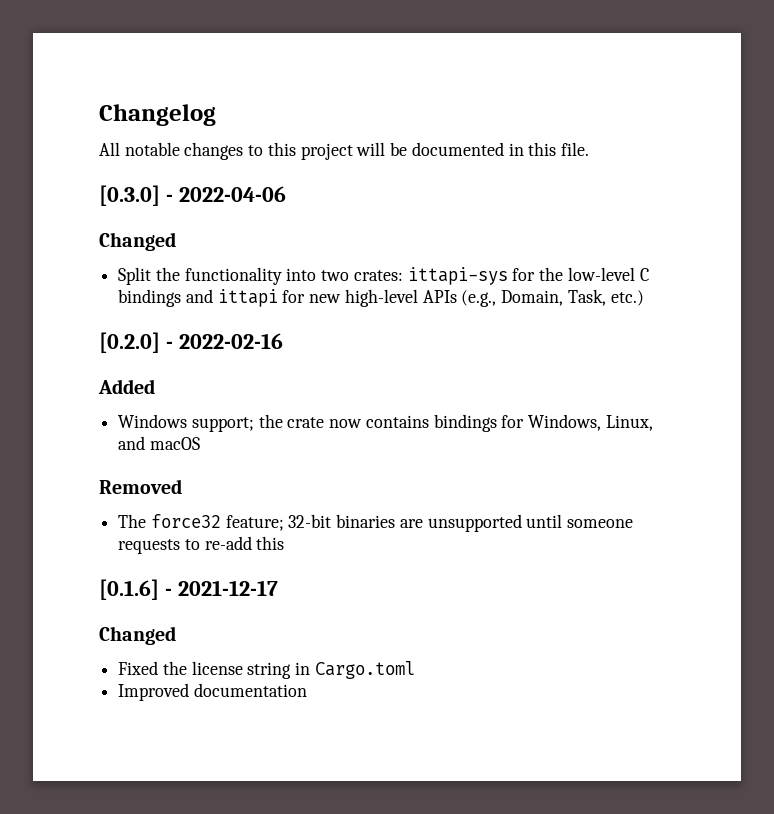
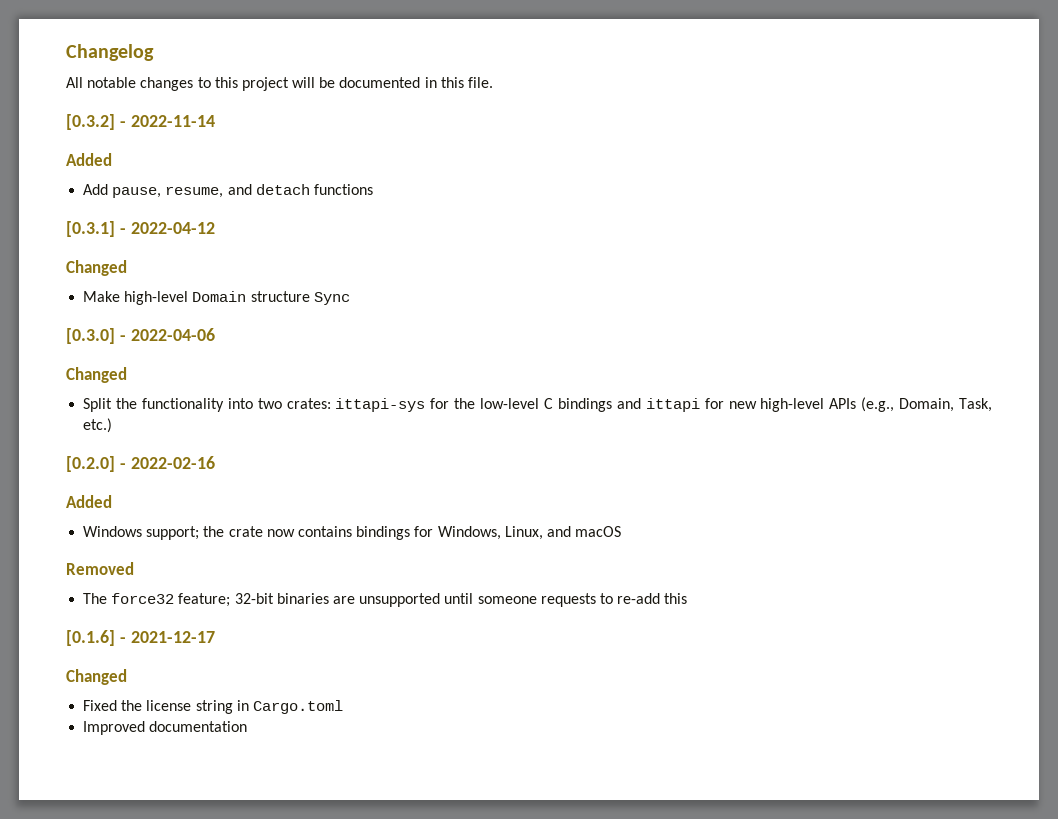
(589, 149) none -> [66,114,215,130] [66,153,112,166] [83,184,373,198] [66,221,215,237] [66,260,127,276] [83,291,350,305] // [0.3.2] - 2022-11-14 // Added // Add pause, resume, and detach functions // [0.3.1] - 2022-04-12 // Changed // Make high-level Domain structure Sync

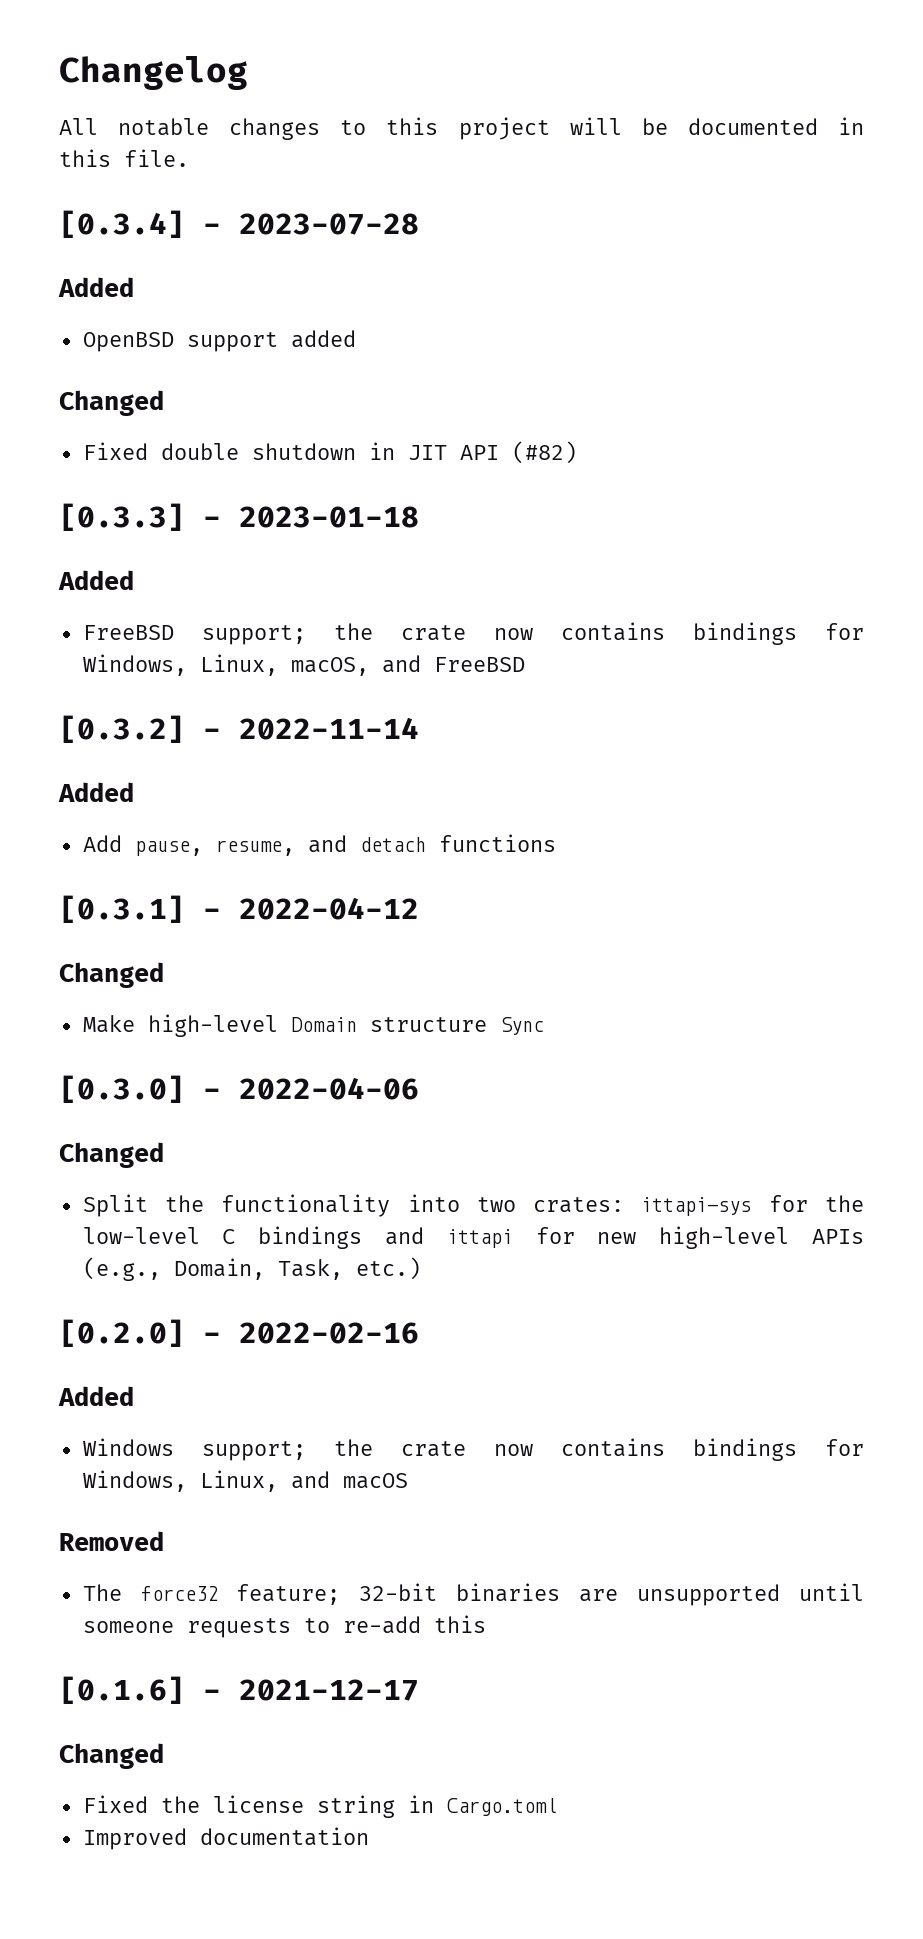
(494, 82) none -> [59,210,419,238] [58,277,134,297] [82,330,356,352] [59,390,164,416] [82,441,577,464] [59,503,419,531] [58,570,134,590] [82,622,864,645] [82,654,525,676] // [0.3.4] - 2023-07-28 // Added // OpenBSD support added // Changed // Fixed double shutdown in JIT API (#82) // [0.3.3] - 2023-01-18 // Added // FreeBSD support; the crate now contains bindings for Windows, Linux, macOS, and FreeBSD

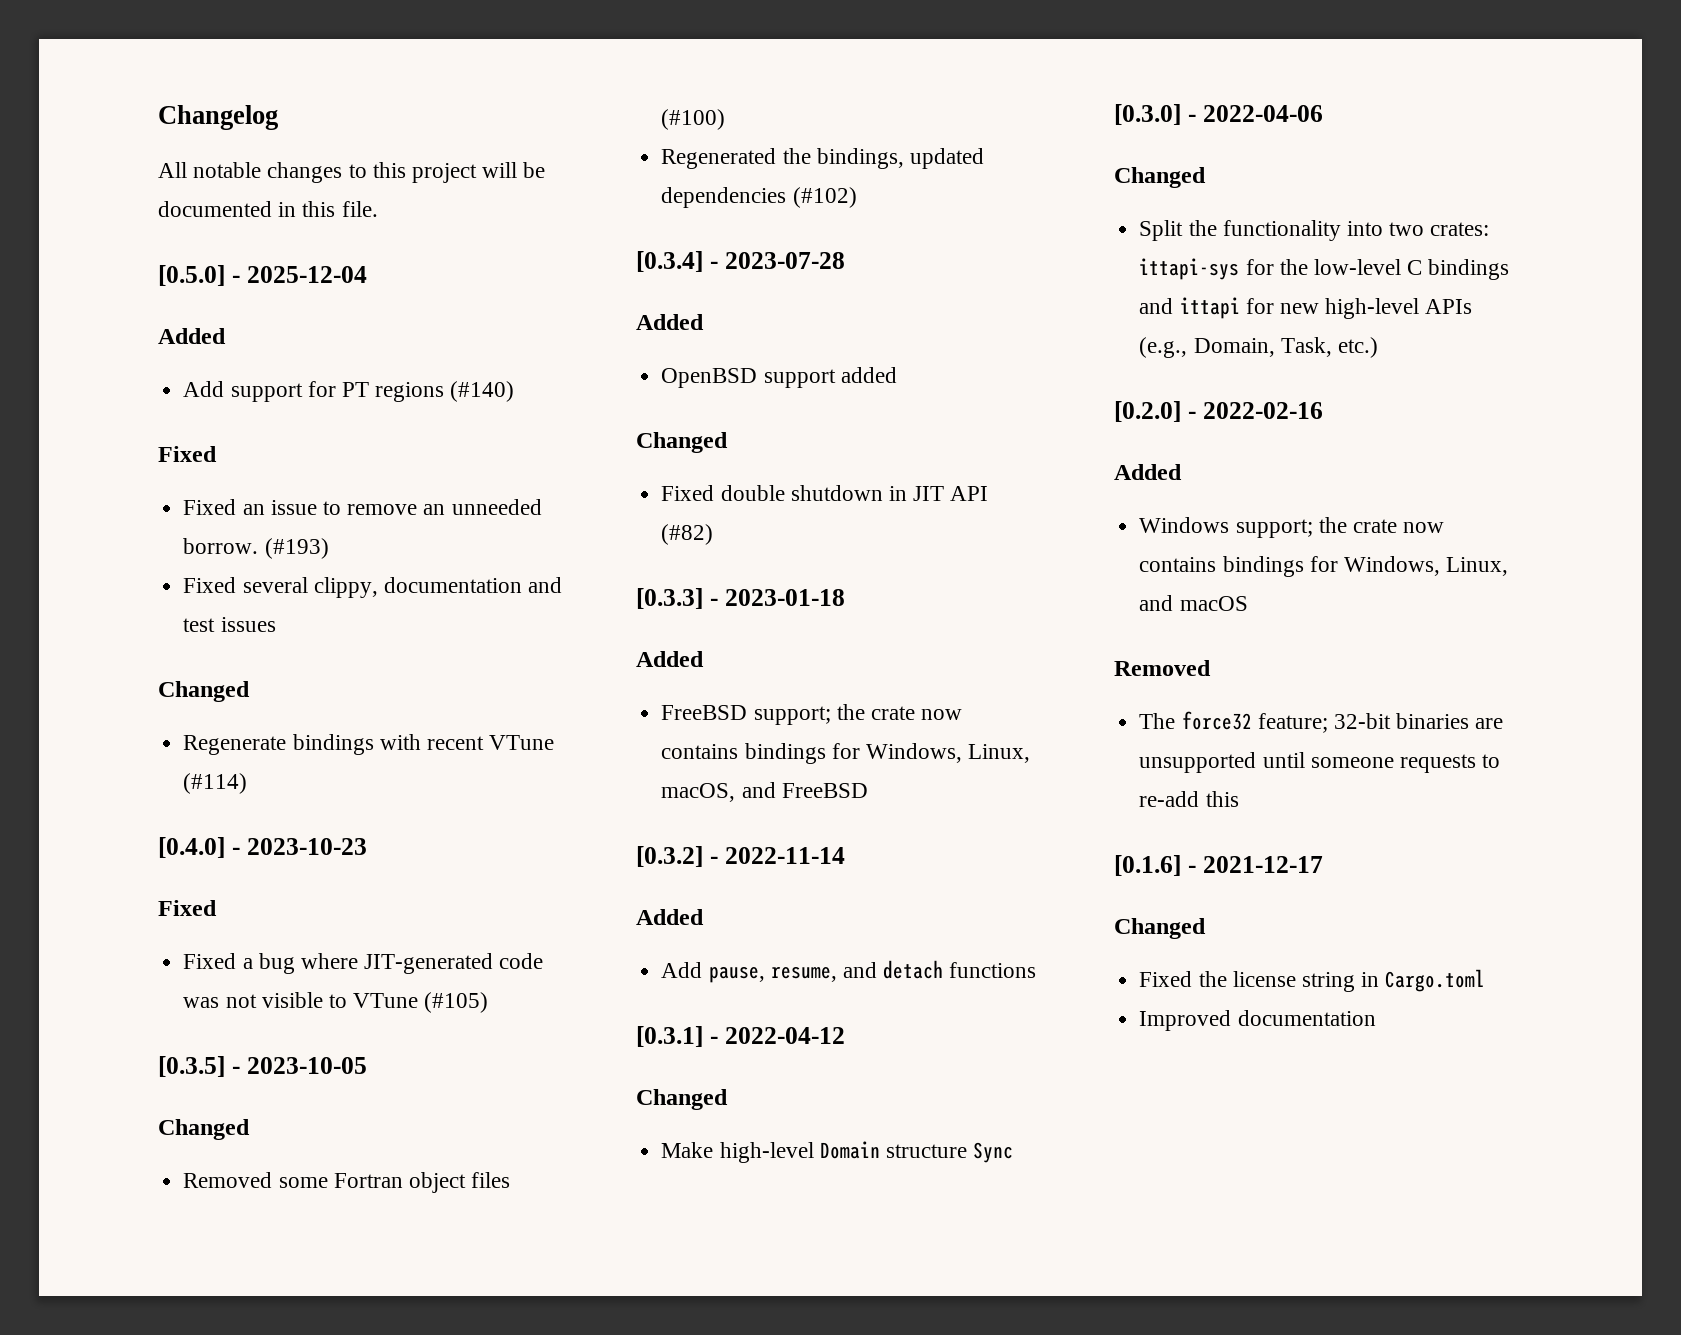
(189, 158) none -> [158,265,367,286] [158,328,226,344] [183,381,515,402] [158,446,217,462] [183,499,542,515] [183,538,329,559] [183,577,563,598] [183,617,276,632] [158,681,250,702] [183,734,555,755] [183,773,248,794] [158,837,367,858] [158,900,217,916] [183,953,544,974] [183,992,489,1013] [158,1056,367,1077] [158,1119,250,1140] [183,1172,511,1193] [661,109,726,130] [661,148,984,169] [661,187,857,208] // [0.5.0] - 2025-12-04 // Added // Add support for PT regions (#140) // Fixed // Fixed an issue to remove an unneeded borrow. (#193) // Fixed several clippy, documentation and test issues // Changed // Regenerate bindings with recent VTune (#114) // [0.4.0] - 2023-10-23 // Fixed // Fixed a bug where JIT-generated code was not visible to VTune (#105) // [0.3.5] - 2023-10-05 // Changed // Removed some Fortran object files (#100) // Regenerated the bindings, updated dependencies (#102)

